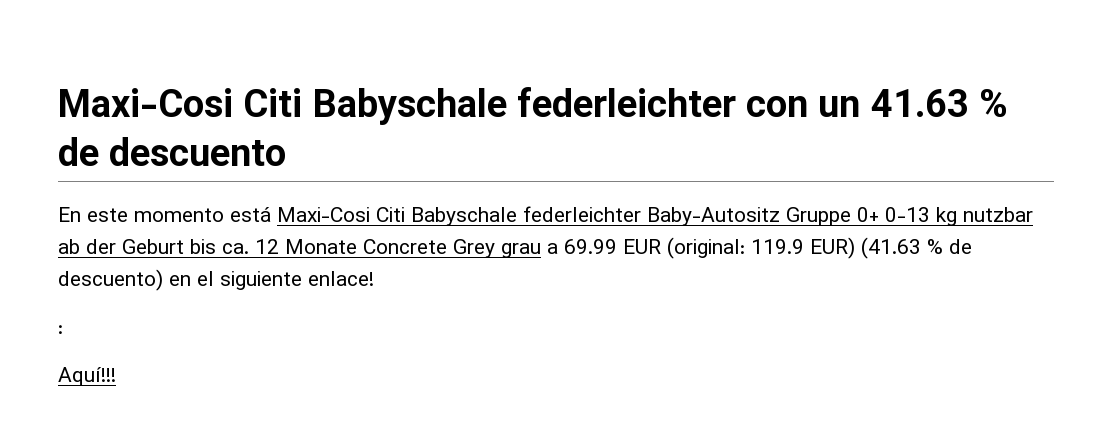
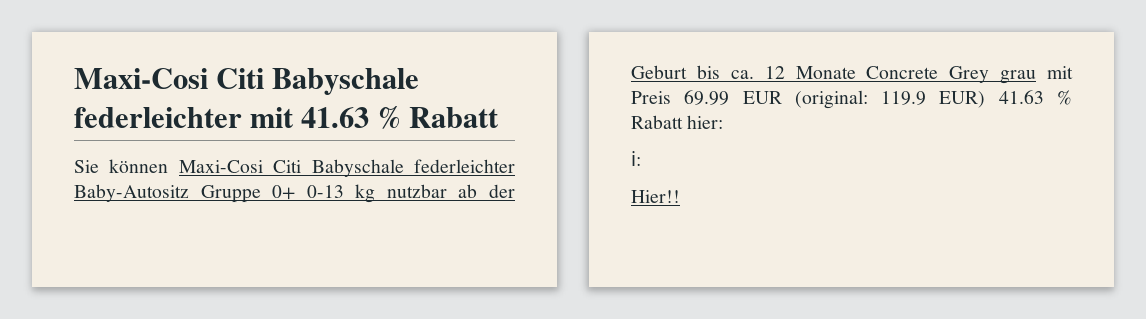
[58,87,1008,125] [58,137,287,166] [58,207,271,222] Maxi-Cosi Citi Babyschale federleichter con un 41.63 % de descuento // En este momento está -> [74,68,420,95] [74,106,499,129] [74,159,169,173] Maxi-Cosi Citi Babyschale federleichter mit 41.63 % Rabatt // Sie können
[547,243,558,254] a -> [1047,66,1073,79] [631,91,671,104] mit Preis
[861,237,972,259] [58,269,374,291] [58,325,63,334] [58,367,116,386] (41.63 % de descuento) en el siguiente enlace! // : // Aquí!!! -> [998,90,1072,105] [631,115,724,129] [631,151,641,166] [631,190,680,203] 41.63 % Rabatt hier: // ℹ: // Hier!!

